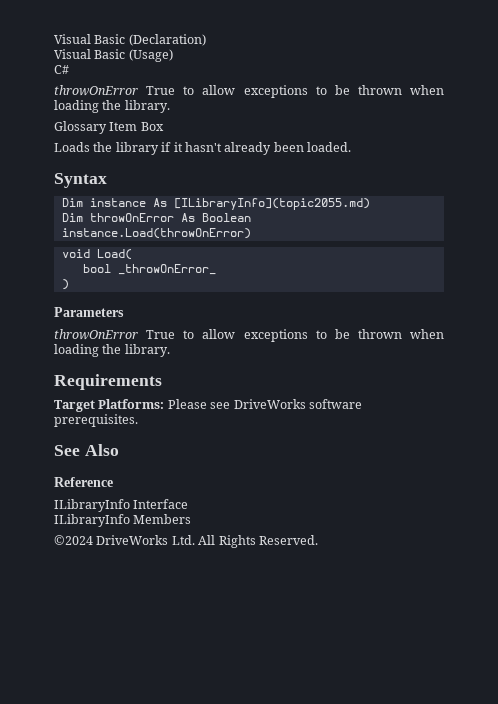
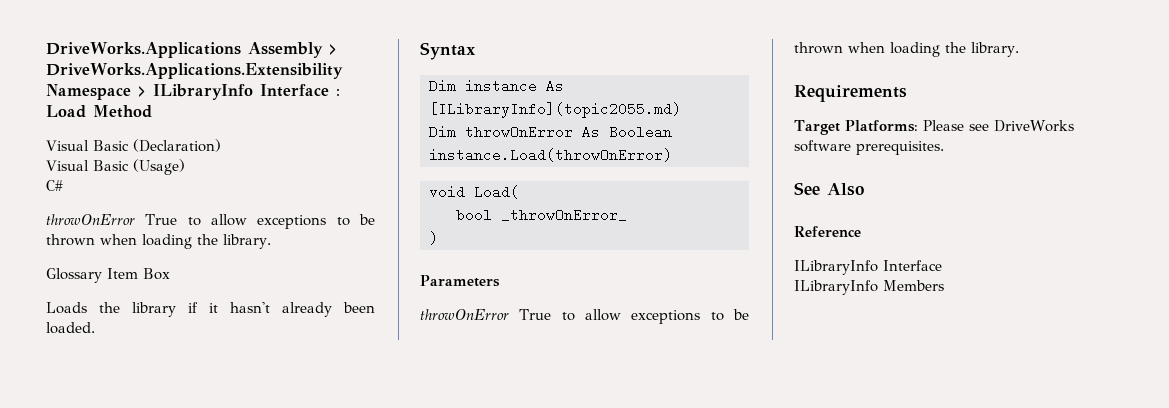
(54, 39) none -> [46,42,337,58] [46,63,343,79] [46,84,340,100] [46,105,152,118] DriveWorks.Applications Assembly > DriveWorks.Applications.Extensibility Namespace > ILibraryInfo Interface : Load Method //
[54,535,318,548] // ©2024 DriveWorks Ltd. All Rights Reserved. -> (944, 285) none

